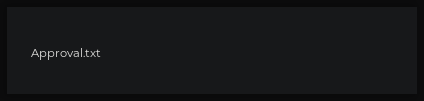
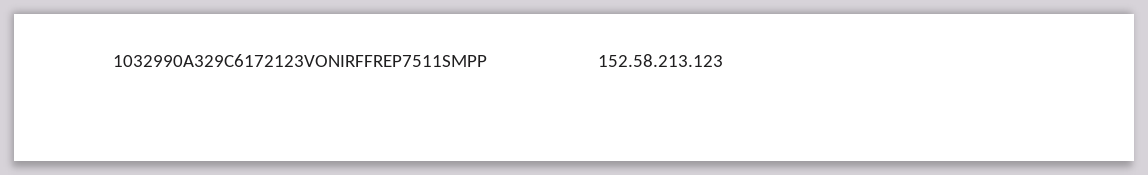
[31,48,101,60] Approval.txt -> [113,54,723,67] 1032990A329C6172123VONIRFFREP7511SMPP 152.58.213.123

